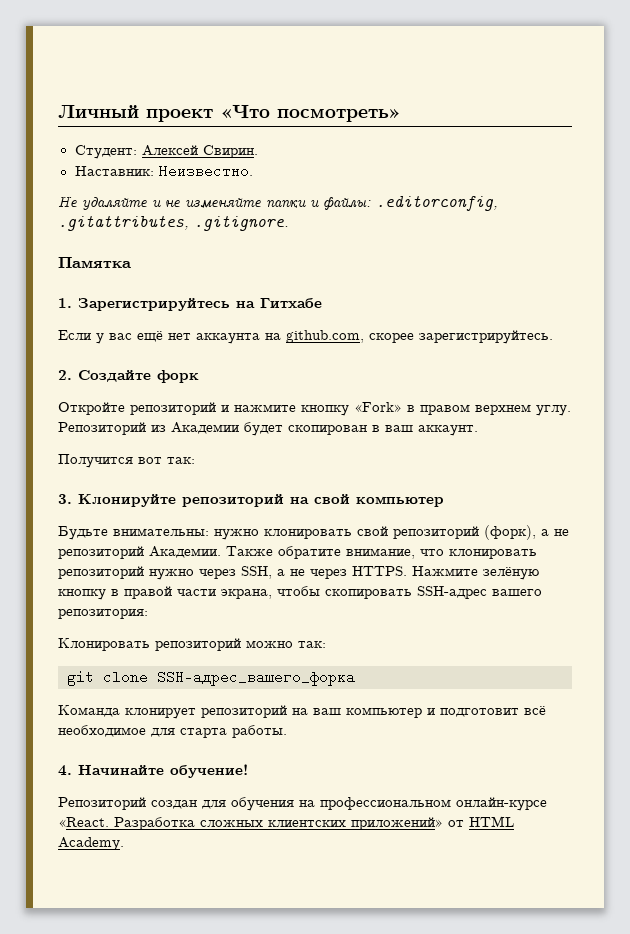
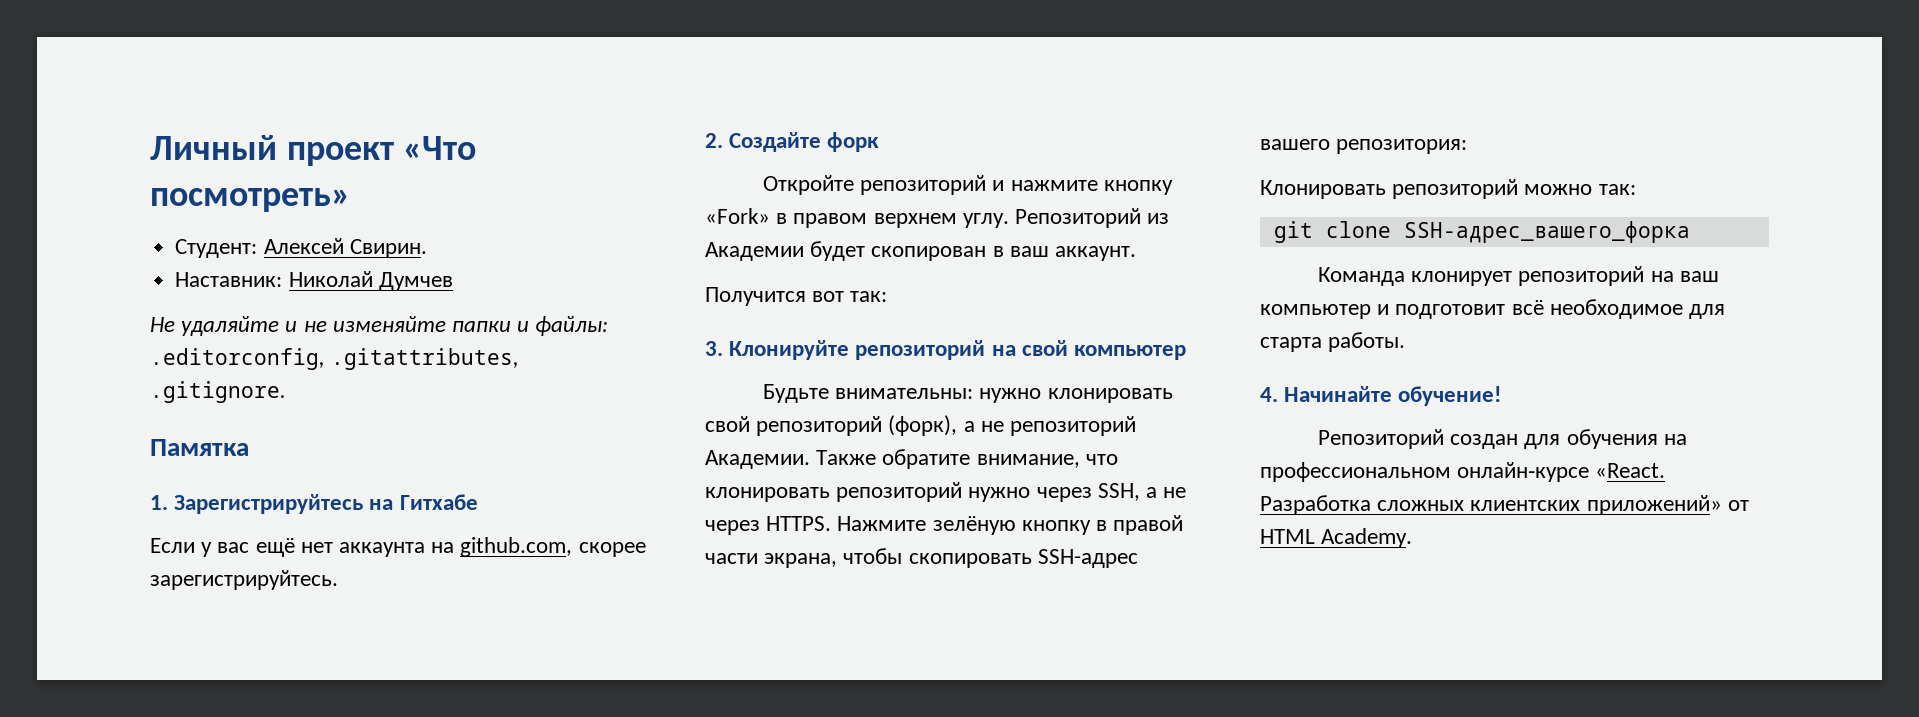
[158,162,253,179] Неизвестно. -> [288,271,453,291] Николай Думчев

